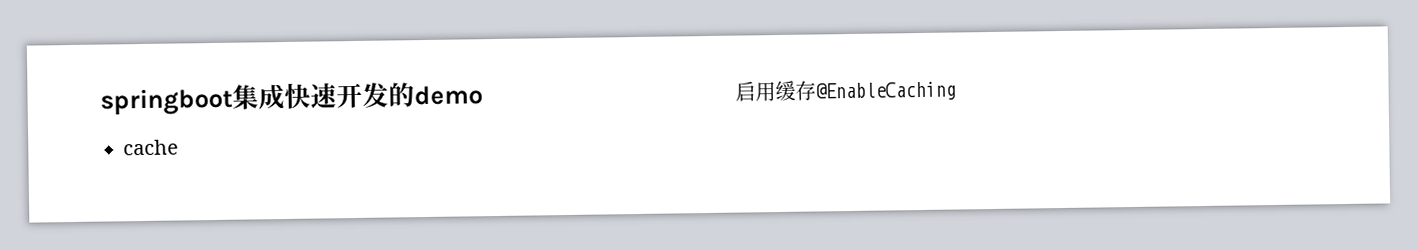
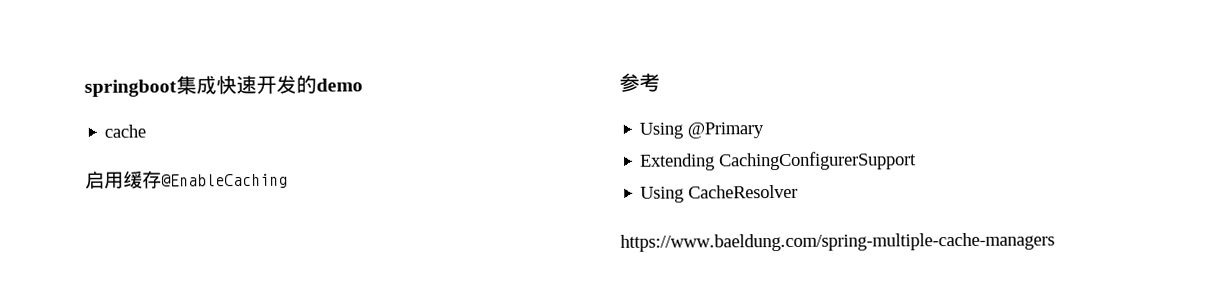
(956, 91) none -> [619,72,660,92] [639,122,765,139] [640,151,918,171] [640,184,799,203] [620,232,1055,252] // 参考 // Using @Primary // Extending CachingConfigurerSupport // Using CacheResolver // https://www.baeldung.com/spring-multiple-cache-managers

